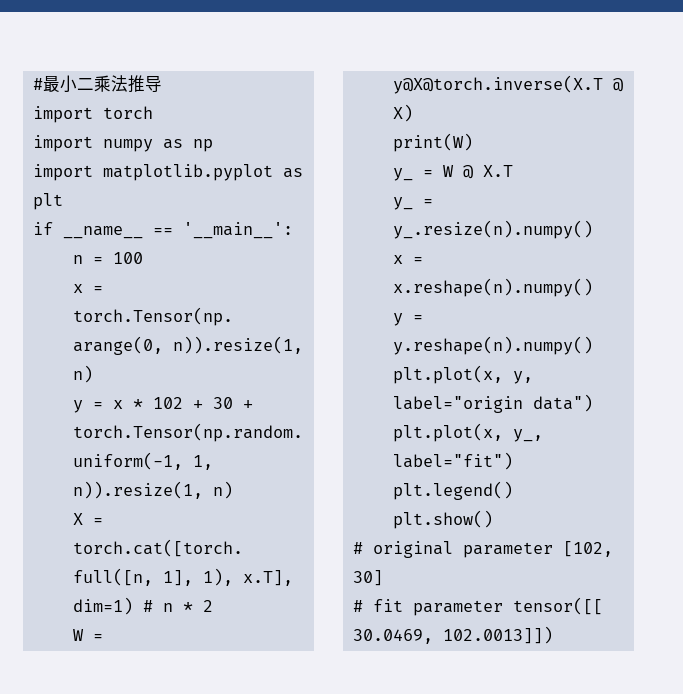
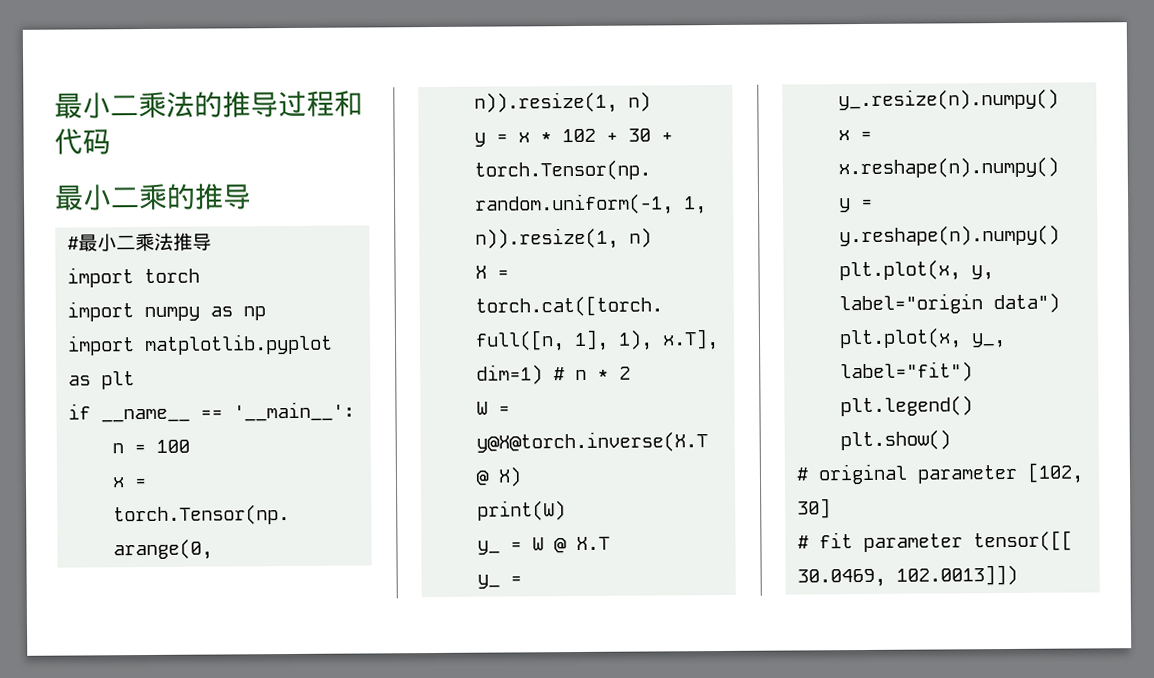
(33, 84) none -> [54,90,363,119] [54,128,111,155] [54,183,252,211] 最小二乘法的推导过程和代码 // 最小二乘的推导 //

